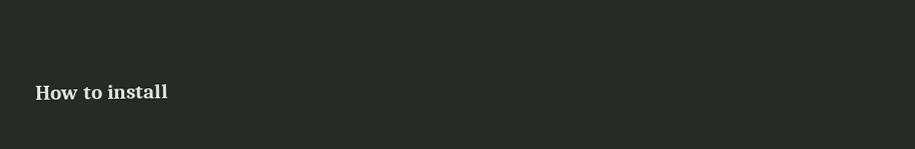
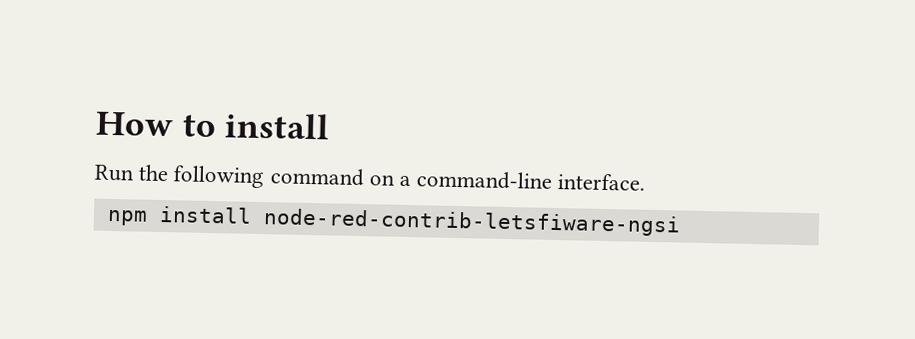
(170, 91) none -> [94,164,646,191] [106,205,681,237] // Run the following command on a command-line interface. // npm install node-red-contrib-letsfiware-ngsi

